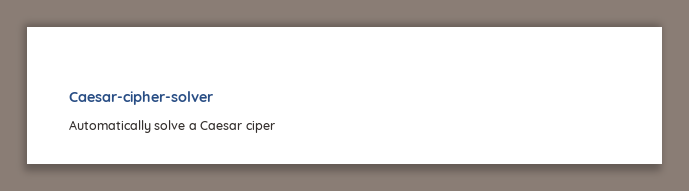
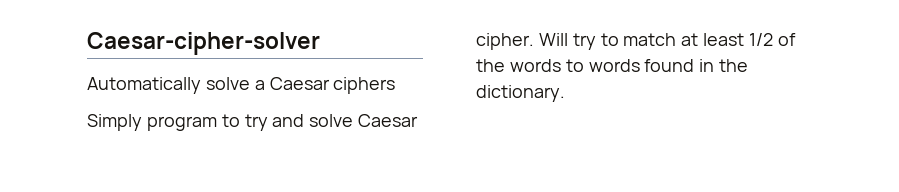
[245,121,275,133] ciper -> [333,77,396,94] [87,114,419,131] [476,33,796,50] [476,59,749,72] [476,85,565,102] ciphers // Simply program to try and solve Caesar cipher. Will try to match at least 1/2 of the words to words found in the dictionary.

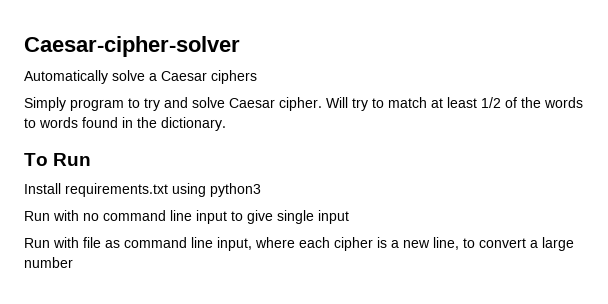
(565, 93) none -> [24,153,92,166] [24,183,261,197] [24,210,349,224] [24,237,574,251] [24,257,73,268] // To Run // Install requirements.txt using python3 // Run with no command line input to give single input // Run with file as command line input, where each cipher is a new line, to convert a large number

